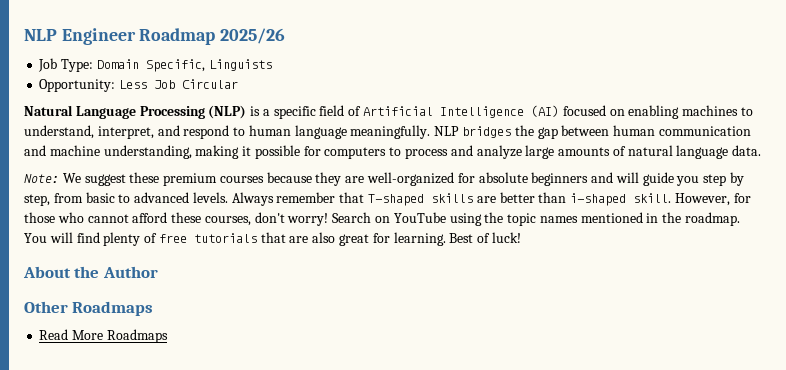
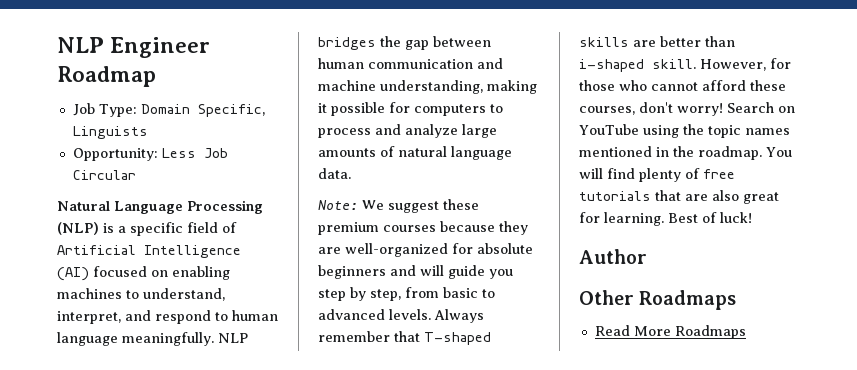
[220,28,286,44] 2025/26 -> (156, 76) none
[23,266,100,278] About the -> (752, 217) none

